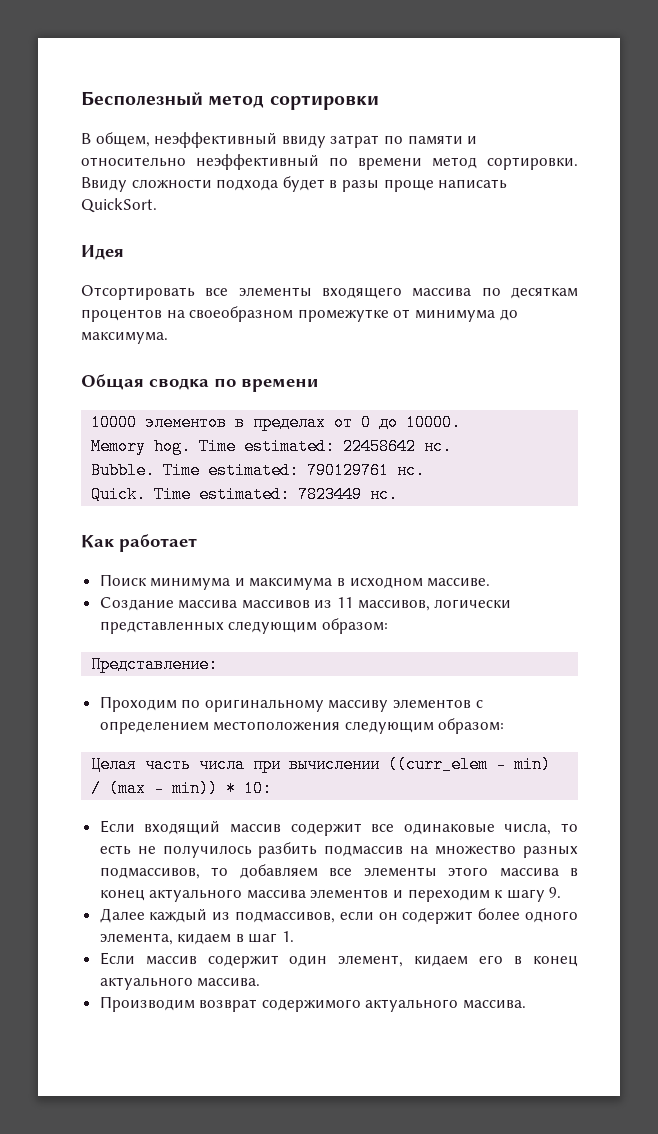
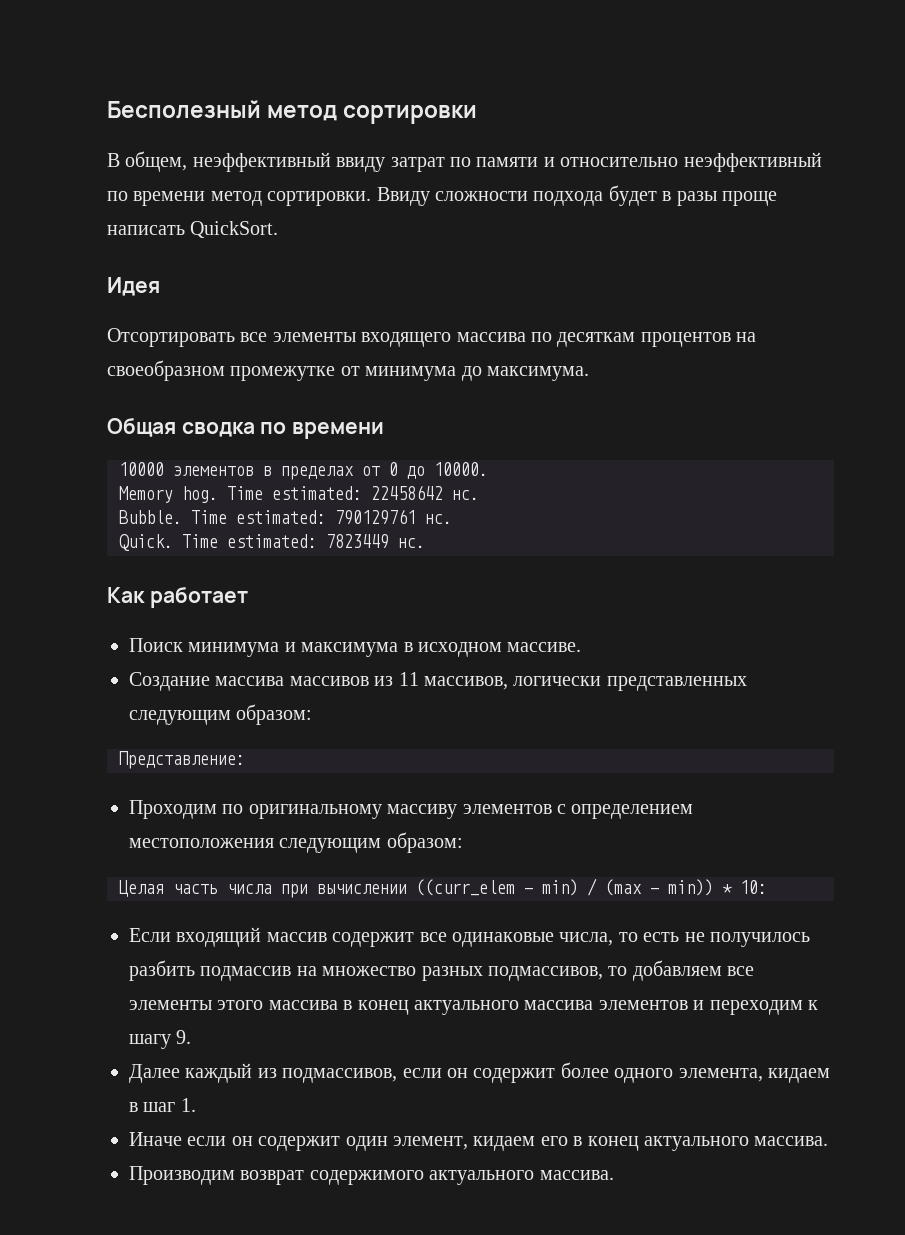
[99,952,197,965] Если массив -> [129,1132,253,1146] Иначе если он

